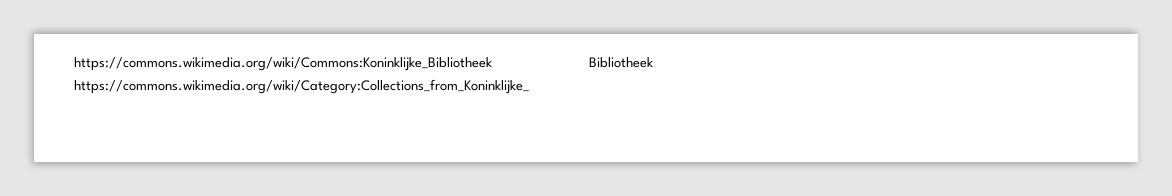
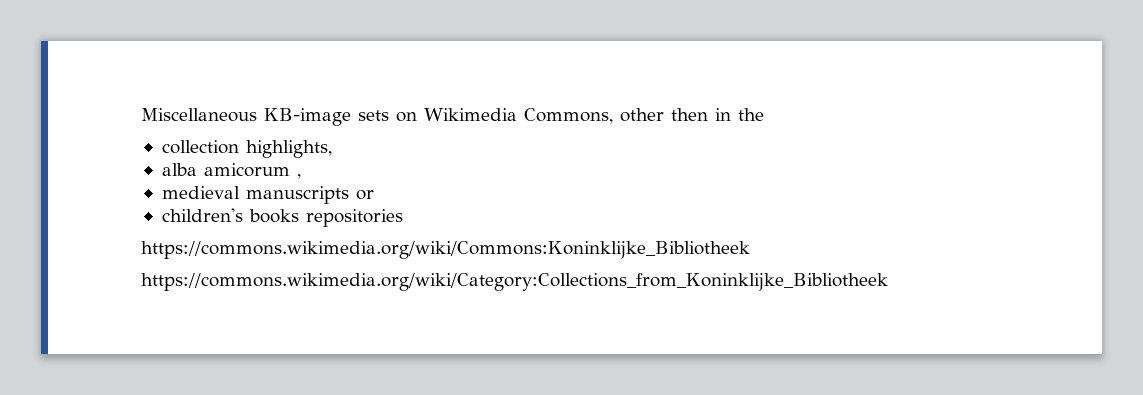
(74, 64) none -> [141,108,764,126] [161,140,332,158] [161,163,301,179] [161,186,374,204] [161,208,403,227] Miscellaneous KB-image sets on Wikimedia Commons, other then in the // collection highlights, // alba amicorum , // medieval manuscripts or // children's books repositories //

